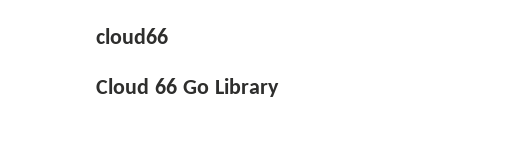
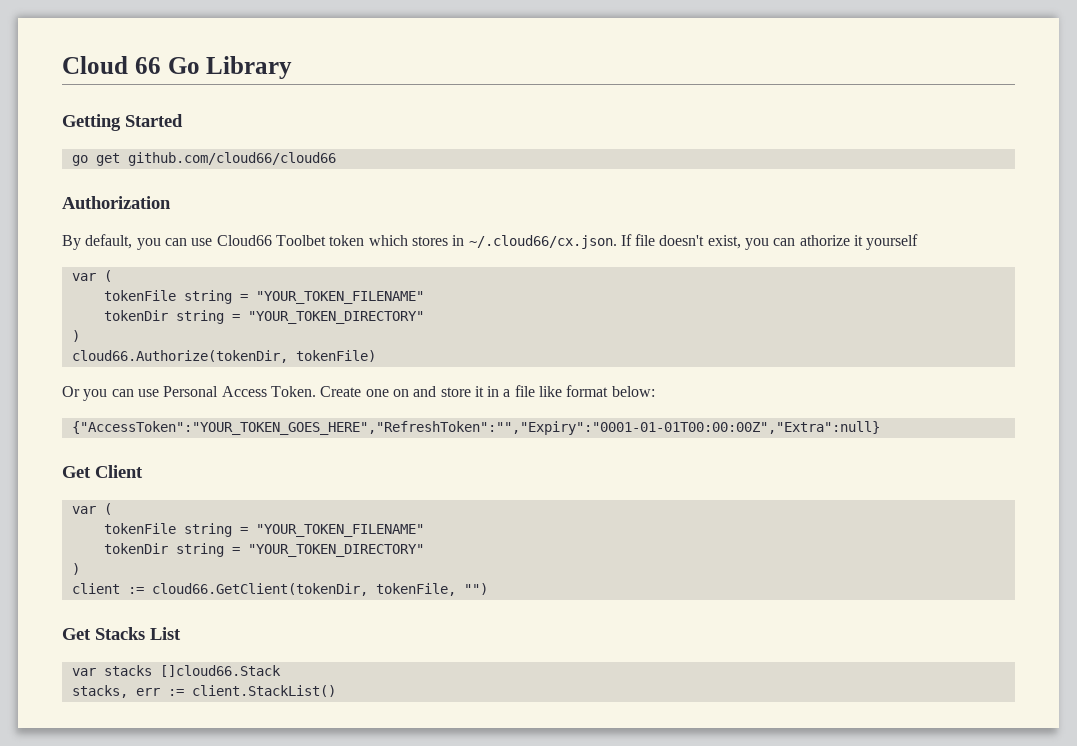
[96,28,168,44] cloud66 // -> (62, 65) none
(279, 87) none -> [62,114,183,131] [71,152,336,166] [62,196,171,209] [62,234,919,250] [71,270,112,282] [103,290,424,304] [103,310,424,324] [71,330,80,342] [71,350,376,363] [62,385,655,401] [71,421,880,435] [62,465,143,478] [71,503,112,515] [103,523,424,537] [103,543,424,557] [71,563,80,575] [71,583,488,596] [62,627,181,640] [71,665,281,677] [71,685,336,698] // Getting Started // go get github.com/cloud66/cloud66 // Authorization // By default, you can use Cloud66 Toolbet token which stores in ~/.cloud66/cx.json. If file doesn't exist, you can athorize it yourself // var ( // tokenFile string = "YOUR_TOKEN_FILENAME" // tokenDir string = "YOUR_TOKEN_DIRECTORY" // ) // cloud66.Authorize(tokenDir, tokenFile) // Or you can use Personal Access Token. Create one on and store it in a file like format below: // {"AccessToken":"YOUR_TOKEN_GOES_HERE","RefreshToken":"","Expiry":"0001-01-01T00:00:00Z","Extra":null} // Get Client // var ( // tokenFile string = "YOUR_TOKEN_FILENAME" // tokenDir string = "YOUR_TOKEN_DIRECTORY" // ) // client := cloud66.GetClient(tokenDir, tokenFile, "") // Get Stacks List // var stacks []cloud66.Stack // stacks, err := client.StackList()

